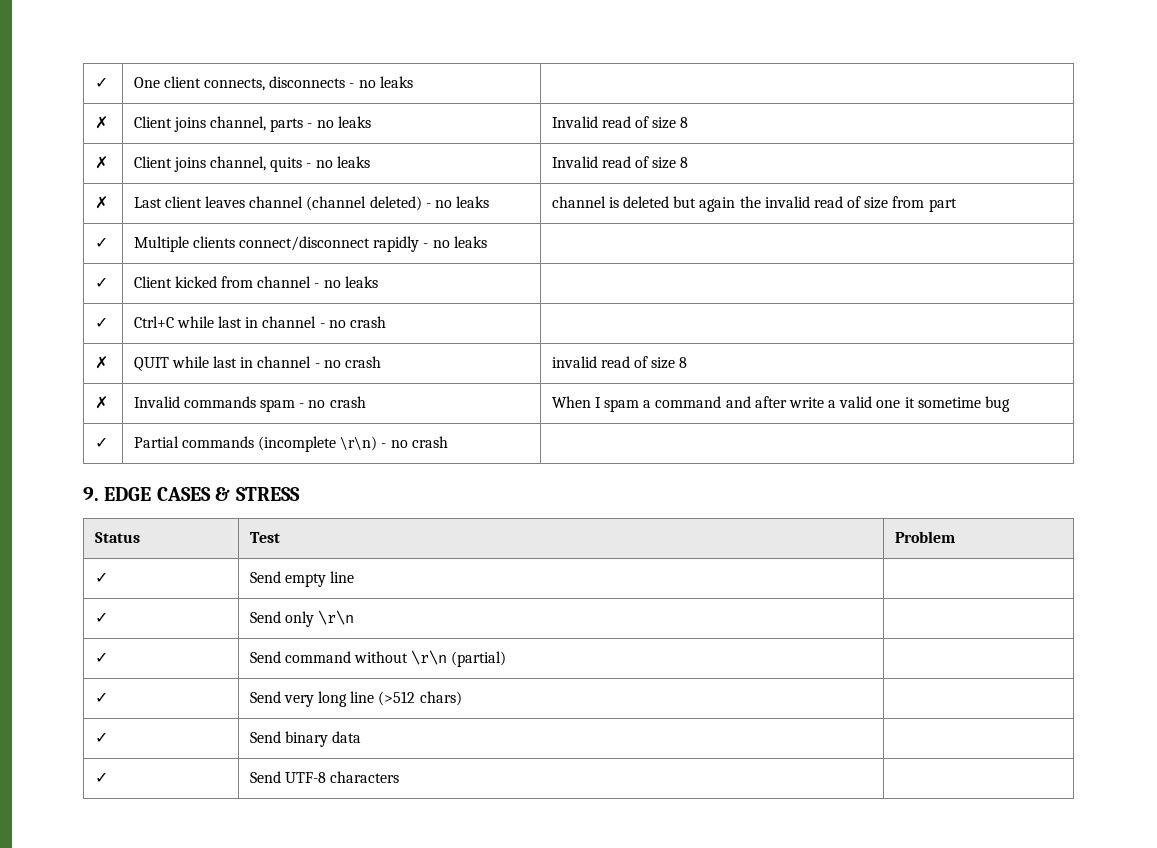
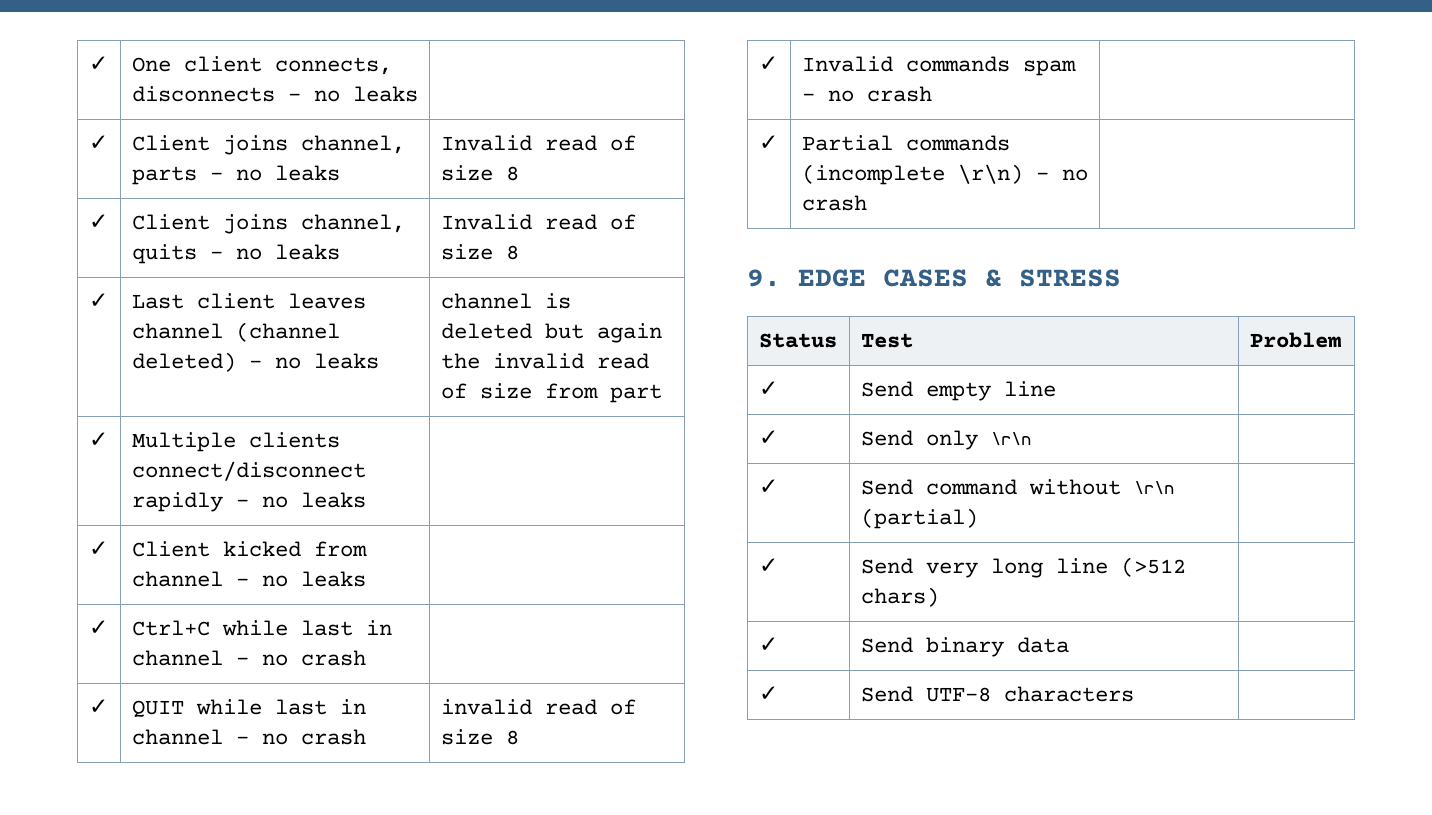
[94,116,108,129] ✗ -> [88,135,108,150] ✓
[94,156,108,169] ✗ -> [88,214,108,229] ✓
[94,196,108,209] ✗ -> [88,293,108,308] ✓
[94,356,108,369] ✗ -> [88,699,108,714] ✓
[94,396,108,409] ✗ -> [758,56,778,71] ✓
[551,396,1011,412] When I spam a command and after write a valid one it sometime bug -> (932, 94) none

